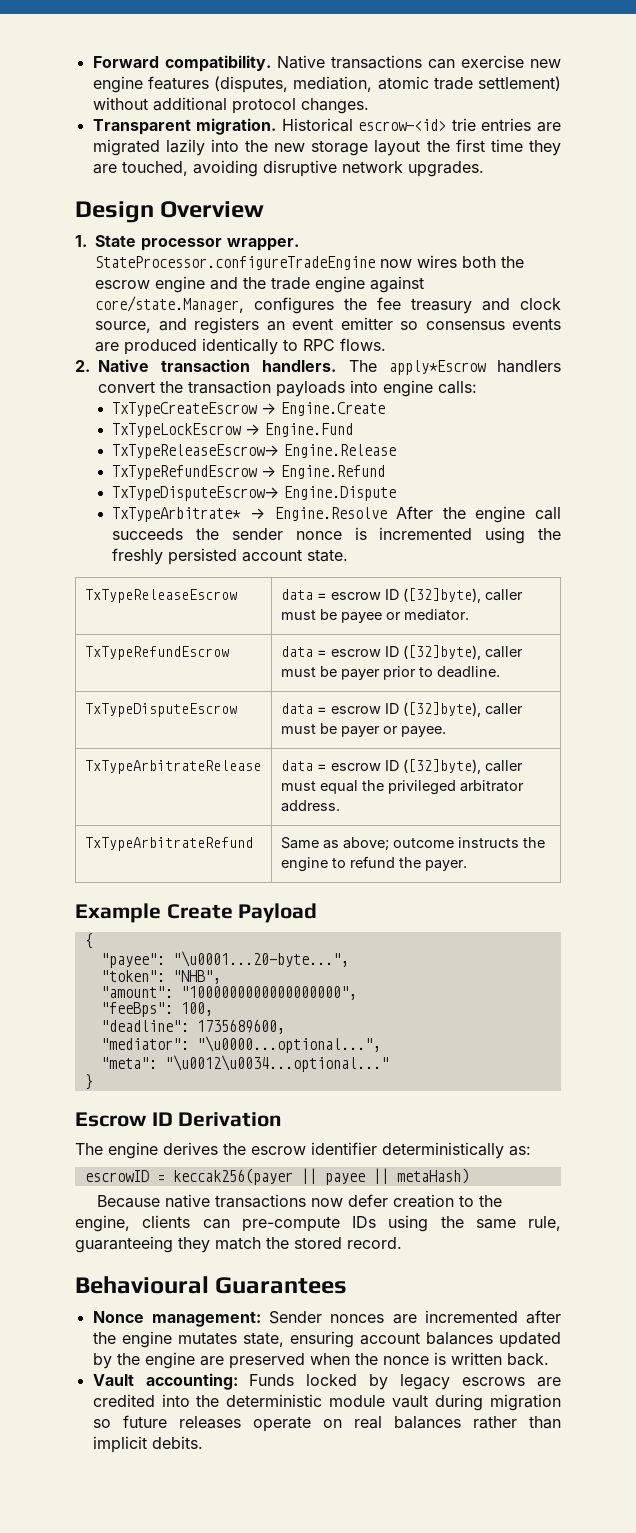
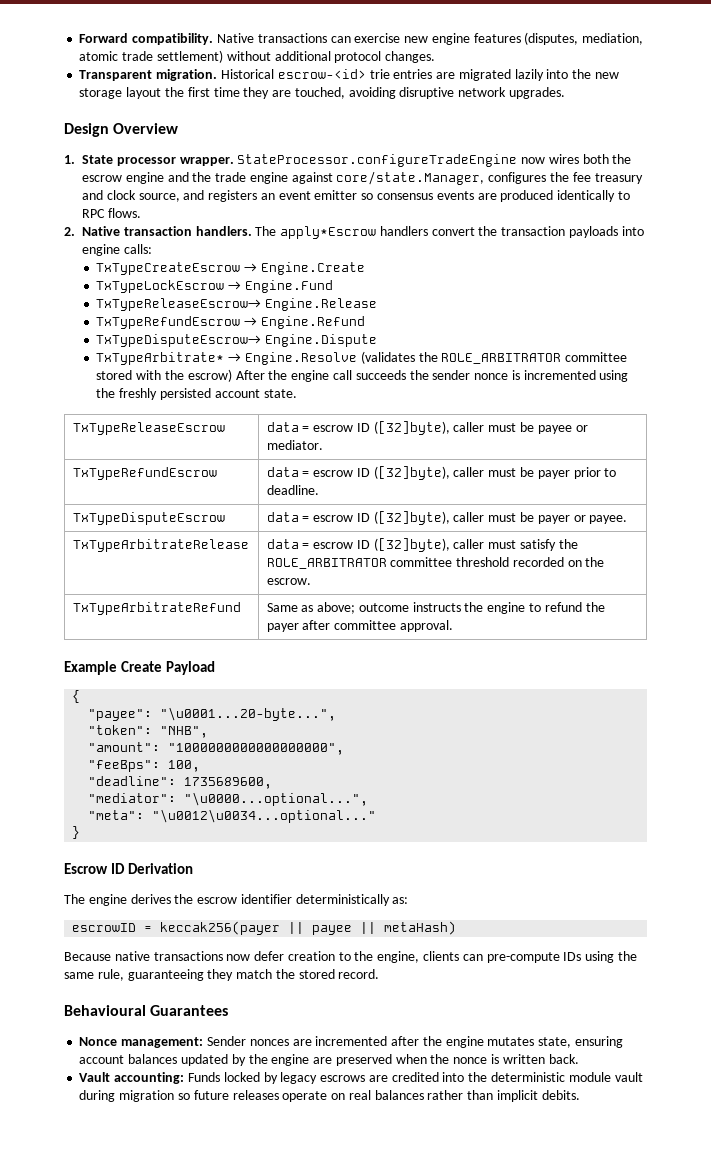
(387, 514) none -> [360,351,628,364] [96,369,232,382] (validates the ROLE_ARBITRATOR committee stored with the escrow)
[319,780,524,795] [280,800,340,812] equal the privileged arbitrator address. -> [519,539,578,551] [266,557,605,569] [266,578,311,585] satisfy the ROLE_ARBITRATOR committee threshold recorded on the escrow.
[424,860,467,871] payer. -> [266,620,453,632] payer after committee approval.

